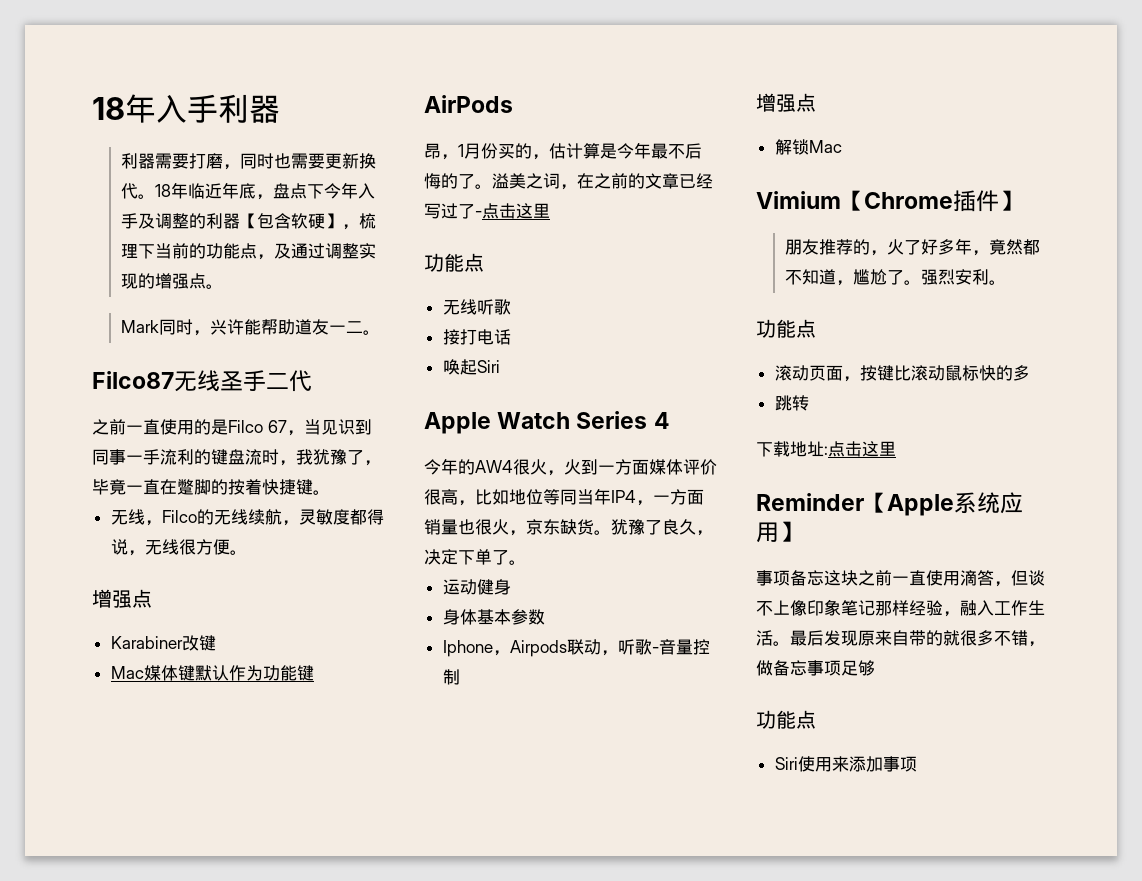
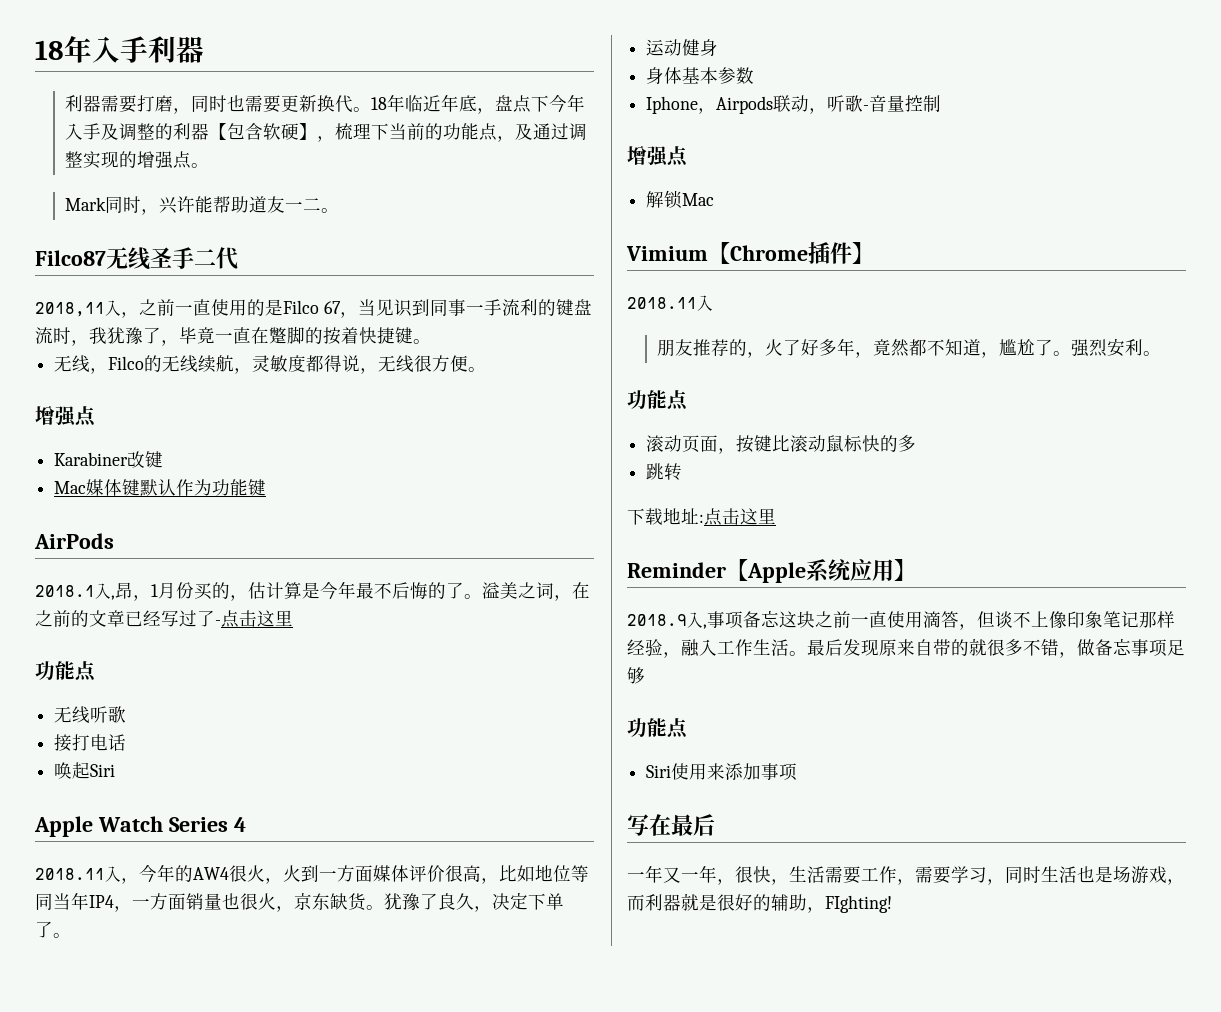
(312, 381) none -> [35,300,139,318] 2018,11入，
(513, 104) none -> [35,583,115,600] 2018.1入,
(670, 420) none -> [35,866,139,884] 2018.11入，
(1022, 200) none -> [627,295,713,311] // 2018.11入
(802, 531) none -> [627,612,707,629] 2018.9入,
(917, 764) none -> [627,814,715,836] [627,865,1185,885] [627,893,892,913] // 写在最后 // 一年又一年，很快，生活需要工作，需要学习，同时生活也是场游戏，而利器就是很好的辅助，FIghting!

